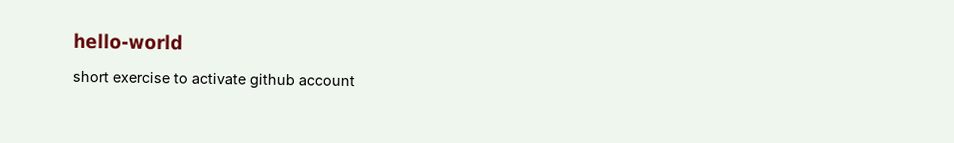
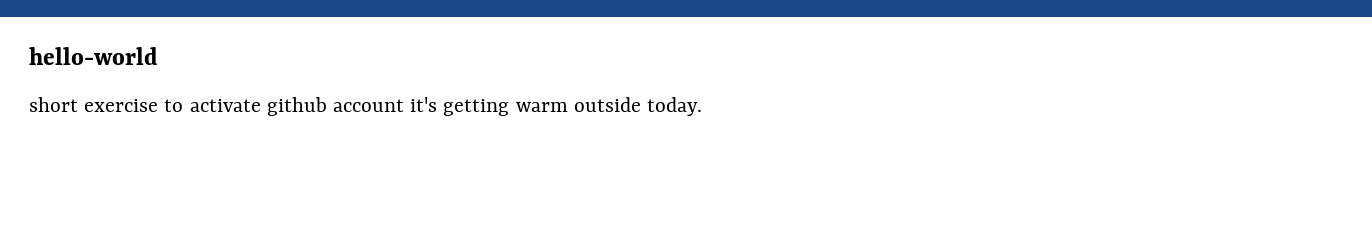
(355, 81) none -> [410,97,703,116] it's getting warm outside today.

